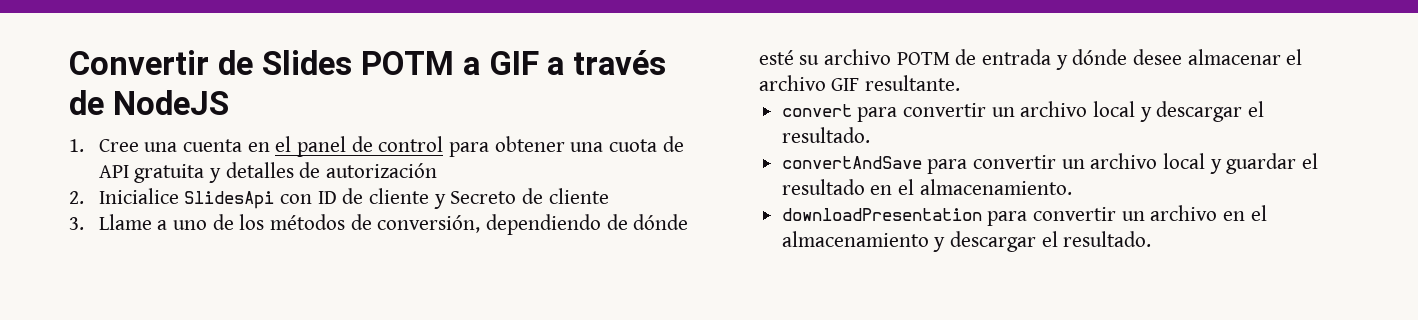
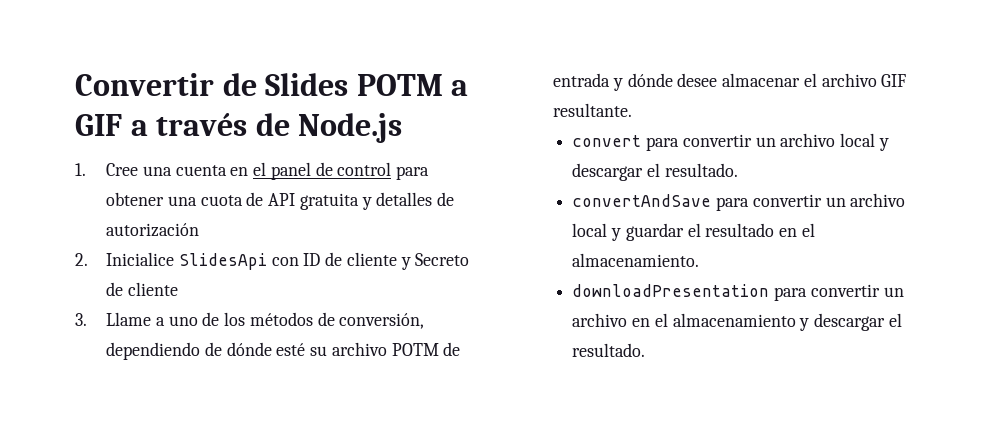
[112,90,229,115] NodeJS -> [298,113,403,143] Node.js

